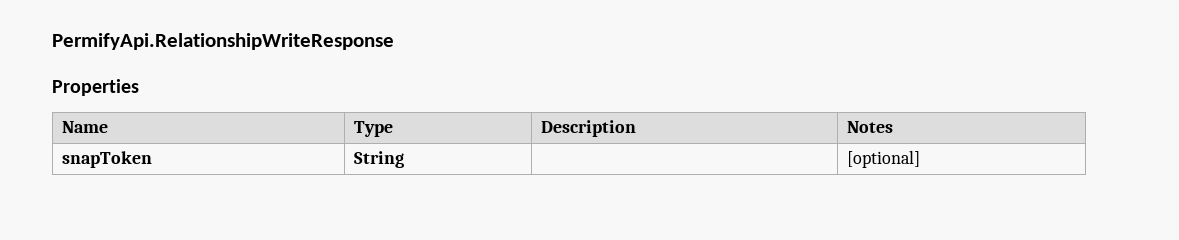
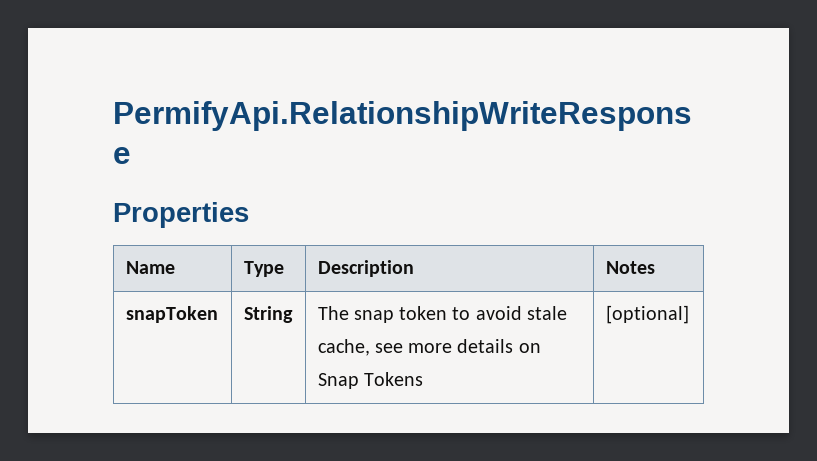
(404, 159) none -> [317,306,568,323] [317,339,541,356] [317,372,423,389] The snap token to avoid stale cache, see more details on Snap Tokens

